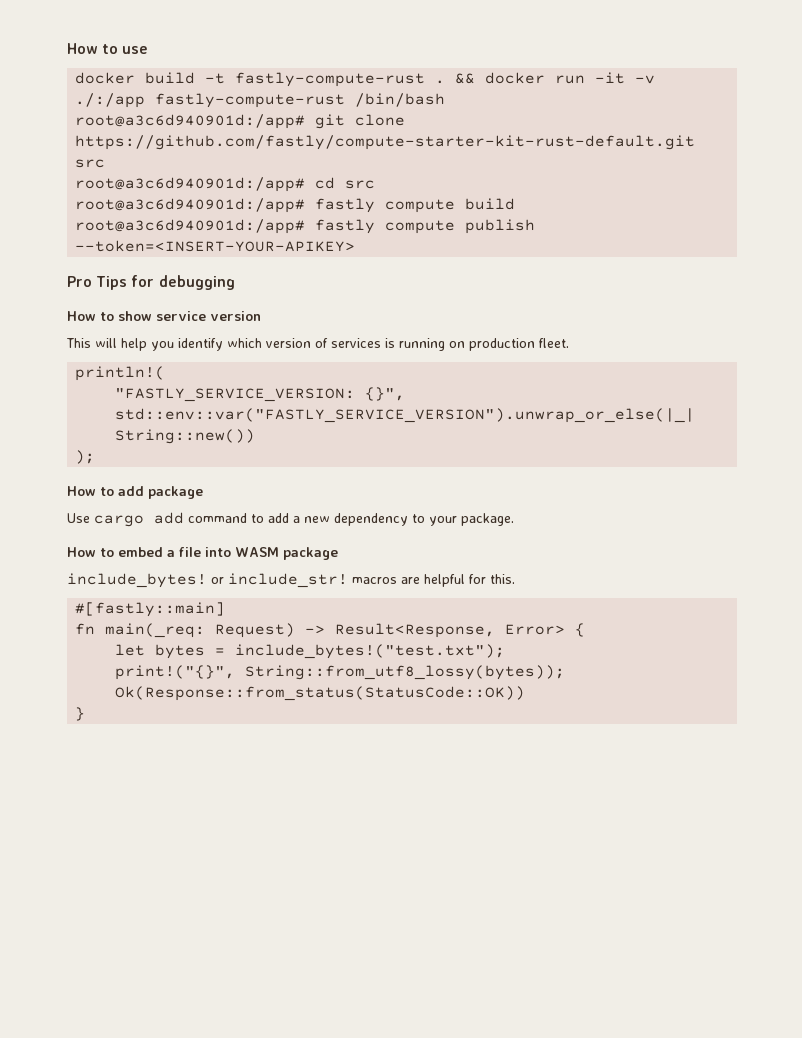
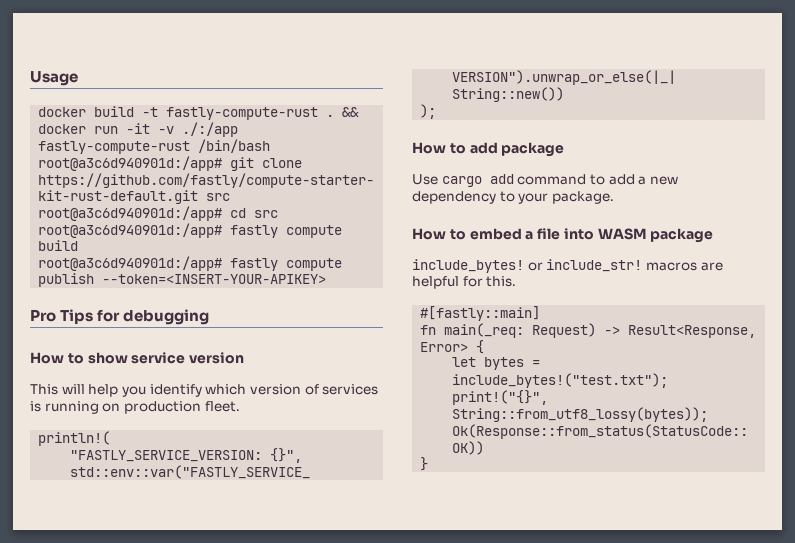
[67,43,149,54] How to use -> [30,71,78,86] Usage

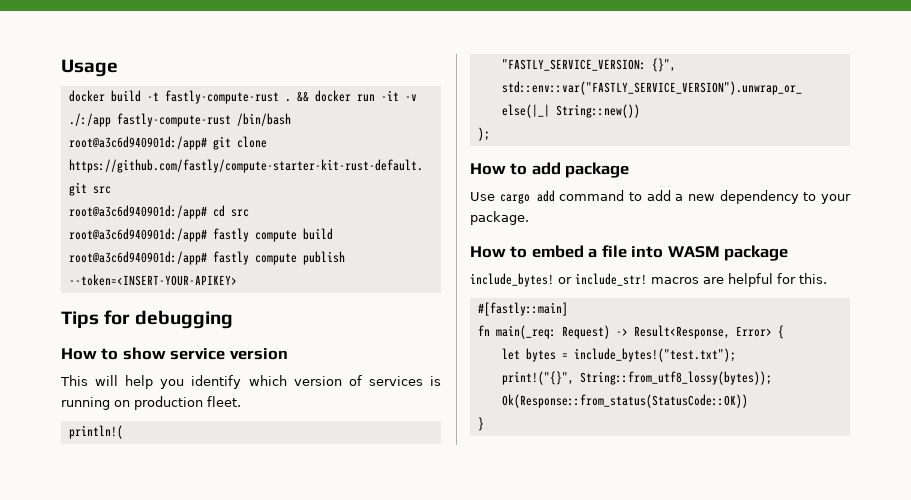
[30,309,56,322] Pro -> (237, 280) none

